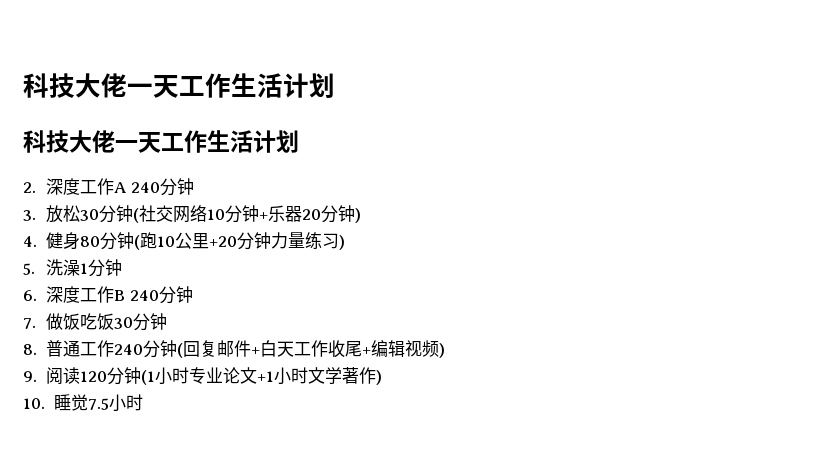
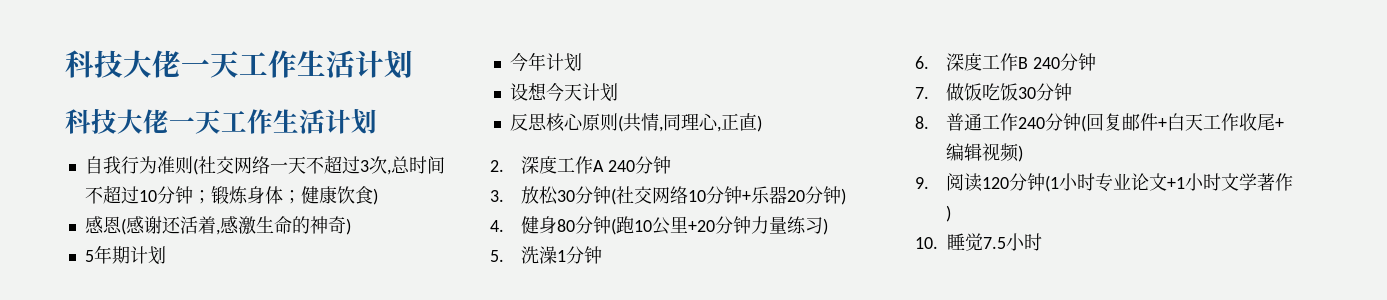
(299, 141) none -> [84,155,445,175] [84,185,378,205] [84,216,351,235] [84,245,166,265] [509,52,582,72] [509,82,618,102] [509,113,762,132] // 自我行为准则(社交网络一天不超过3次,总时间不超过10分钟；锻炼身体；健康饮食) // 感恩(感谢还活着,感激生命的神奇) // 5年期计划 // 今年计划 // 设想今天计划 // 反思核心原则(共情,同理心,正直)

